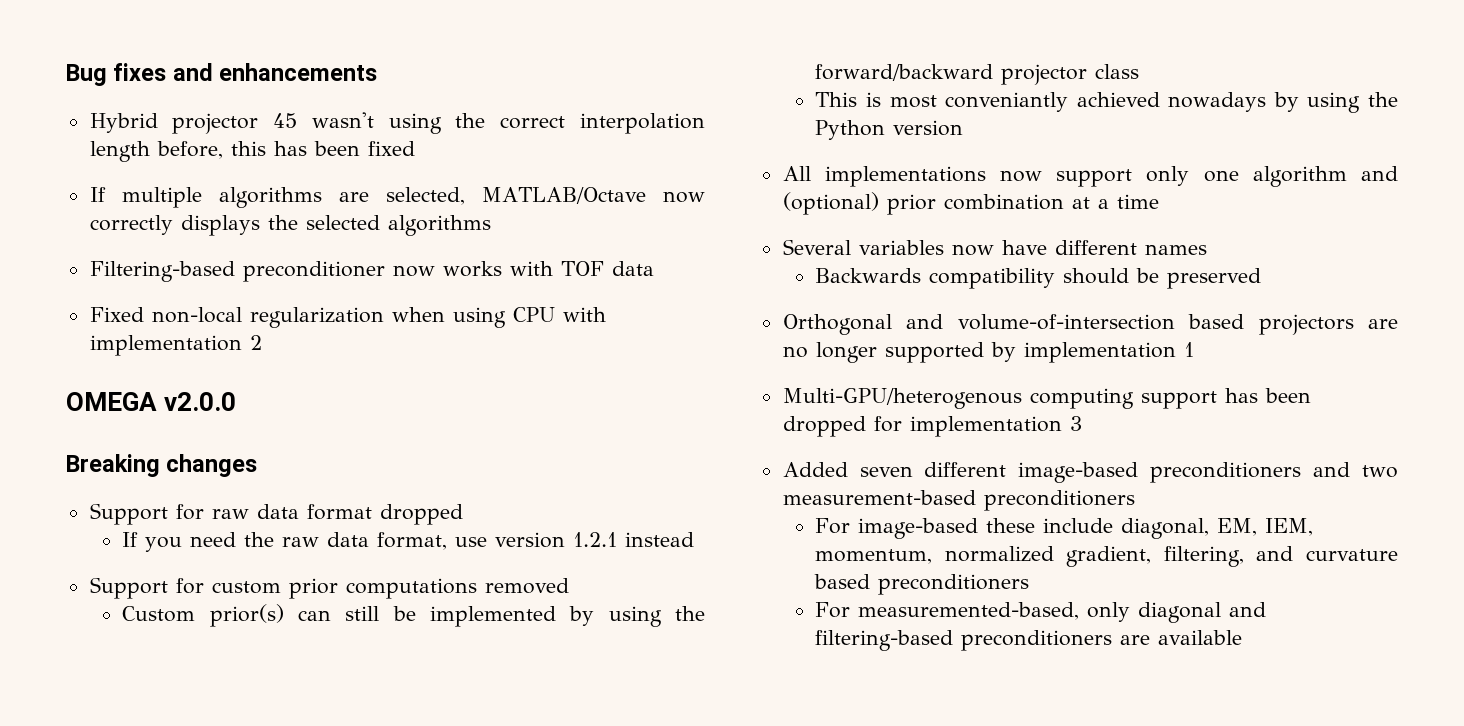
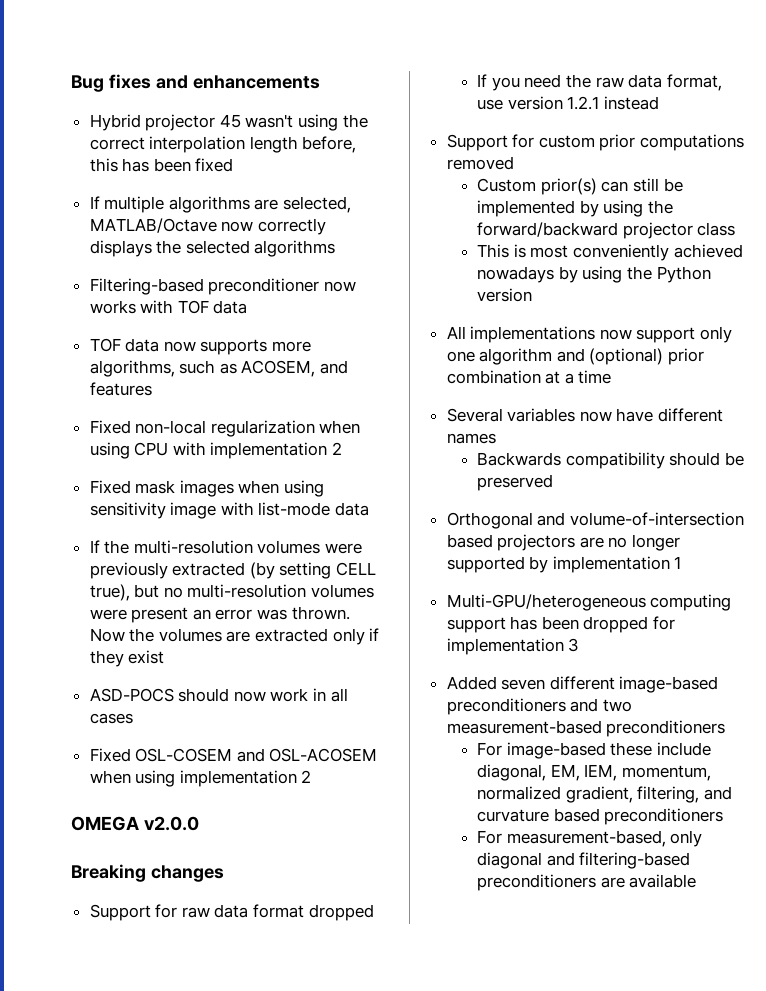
(654, 268) none -> [89,338,312,355] [89,360,349,377] [89,382,152,396] // TOF data now supports more algorithms, such as ACOSEM, and features
(262, 342) none -> [89,480,325,497] [89,502,370,519] [89,540,363,554] [89,562,377,579] [89,584,375,601] [89,606,350,623] [89,628,380,645] [89,650,165,667] [89,688,348,702] [89,713,133,724] [89,748,378,762] [89,770,312,787] // Fixed mask images when using sensitivity image with list-mode data // If the multi-resolution volumes were previously extracted (by setting CELL true), but no multi-resolution volumes were present an error was thrown. Now the volumes are extracted only if they exist // ASD-POCS should now work in all cases // Fixed OSL-COSEM and OSL-ACOSEM when using implementation 2
[945,92,1069,112] conveniantly -> [573,244,670,261] conveniently
[782,388,1022,409] Multi-GPU/heterogenous -> [446,594,646,611] Multi-GPU/heterogeneous
[858,602,1080,620] measuremented-based, -> [506,830,666,847] measurement-based,

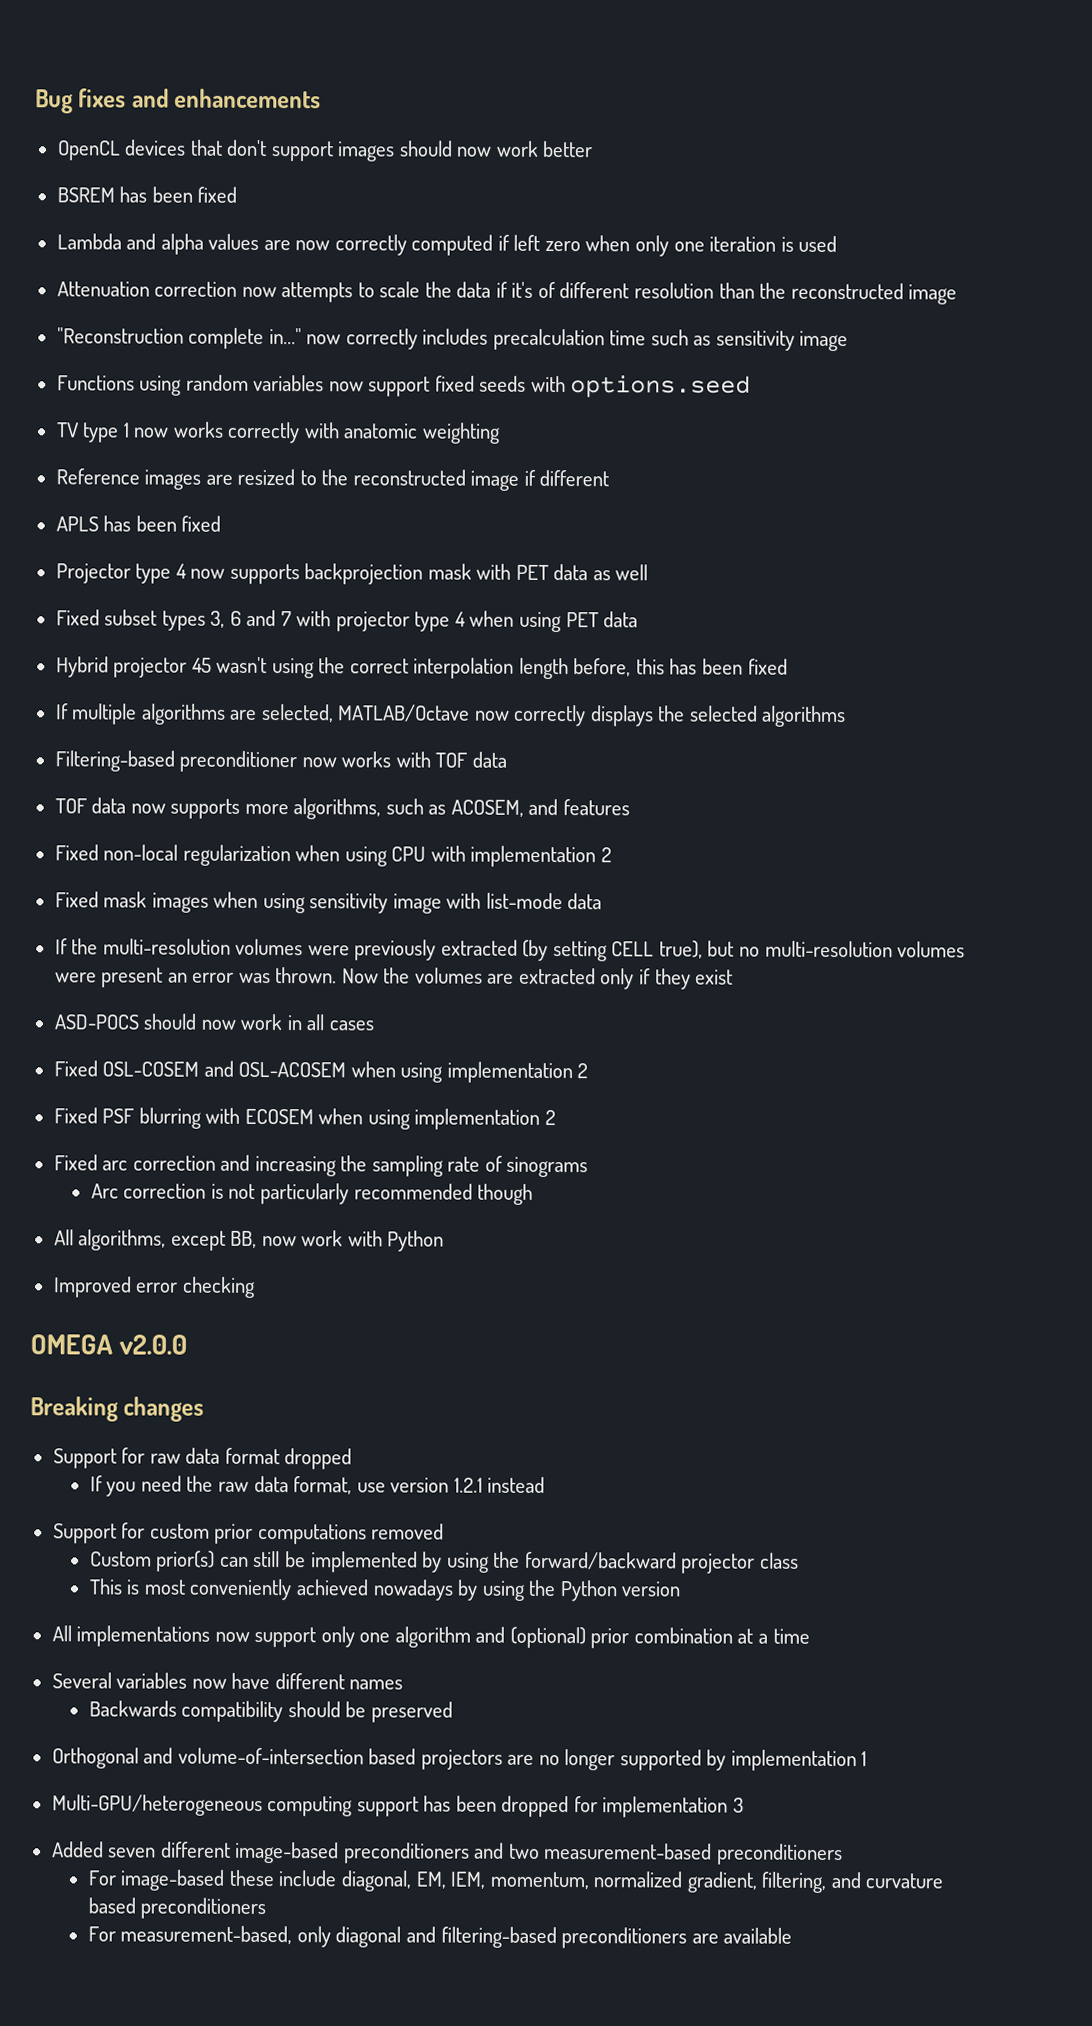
(320, 82) none -> [56,139,594,162] [56,186,238,203] [56,233,838,257] [56,281,958,305] [56,327,849,352] [56,374,752,398] [56,421,501,444] [55,468,610,491] [55,515,222,532] [55,563,649,585] [55,609,639,633] // OpenCL devices that don't support images should now work better // BSREM has been fixed // Lambda and alpha values are now correctly computed if left zero when only one iteration is used // Attenuation correction now attempts to scale the data if it's of different resolution than the reconstructed image // "Reconstruction complete in..." now correctly includes precalculation time such as sensitivity image // Functions using random variables now support fixed seeds with options.seed // TV type 1 now works correctly with anatomic weighting // Reference images are resized to the reconstructed image if different // APLS has been fixed // Projector type 4 now supports backprojection mask with PET data as well // Fixed subset types 3, 6 and 7 with projector type 4 when using PET data
(312, 776) none -> [53,1107,556,1130] [53,1154,589,1178] [90,1183,534,1205] [53,1229,445,1252] [53,1276,256,1298] // Fixed PSF blurring with ECOSEM when using implementation 2 // Fixed arc correction and increasing the sampling rate of sinograms // Arc correction is not particularly recommended though // All algorithms, except BB, now work with Python // Improved error checking

